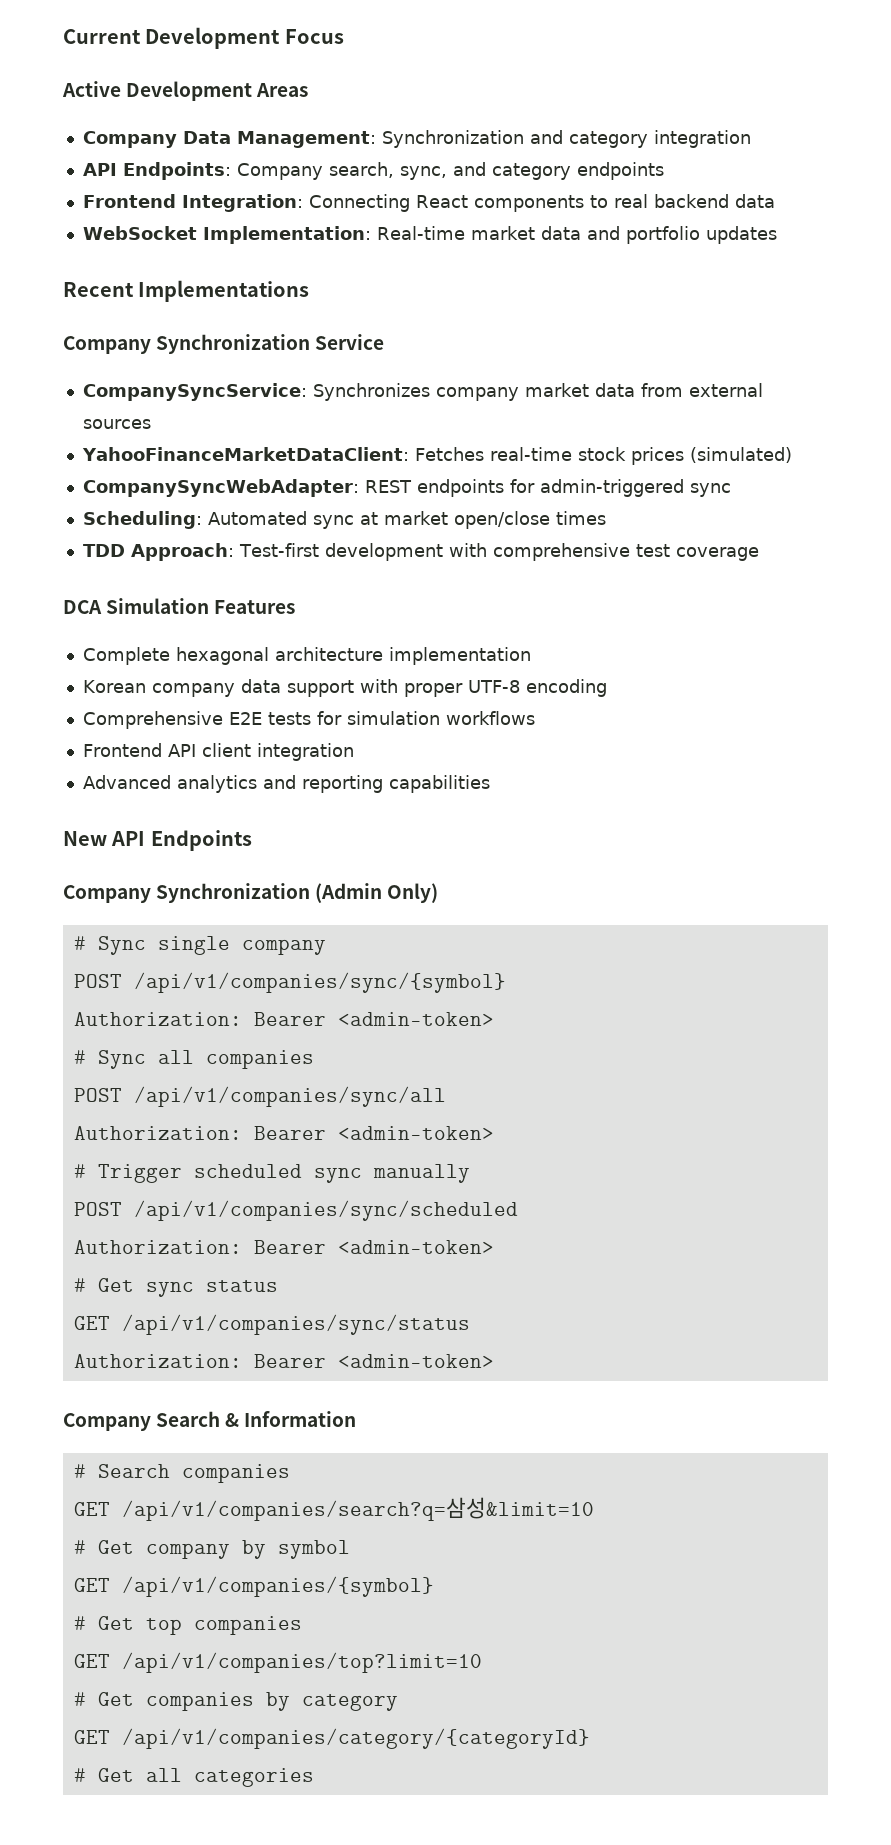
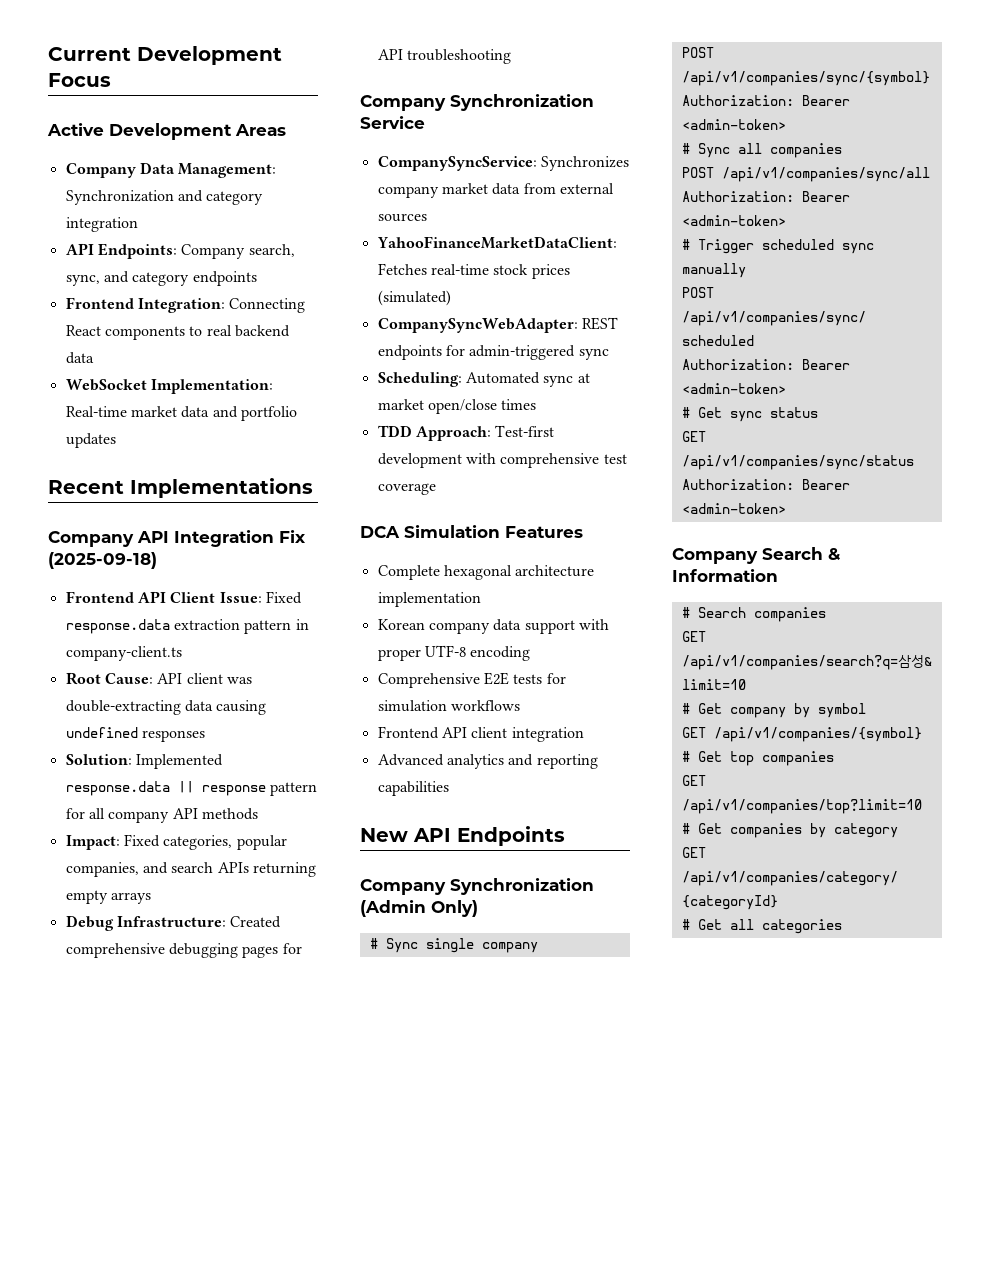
(310, 291) none -> [48,530,306,547] [48,552,157,569] [65,591,302,604] [65,619,309,634] [65,646,182,661] [65,672,252,685] [65,700,267,715] [65,727,205,742] [65,754,223,769] [65,781,317,796] [65,808,258,823] [65,834,287,850] [65,862,316,877] [65,890,151,904] [65,915,282,931] [65,943,302,958] [377,49,511,64] // Company API Integration Fix (2025-09-18) // Frontend API Client Issue: Fixed response.data extraction pattern in company-client.ts // Root Cause: API client was double-extracting data causing undefined responses // Solution: Implemented response.data || response pattern for all company API methods // Impact: Fixed categories, popular companies, and search APIs returning empty arrays // Debug Infrastructure: Created comprehensive debugging pages for API troubleshooting

